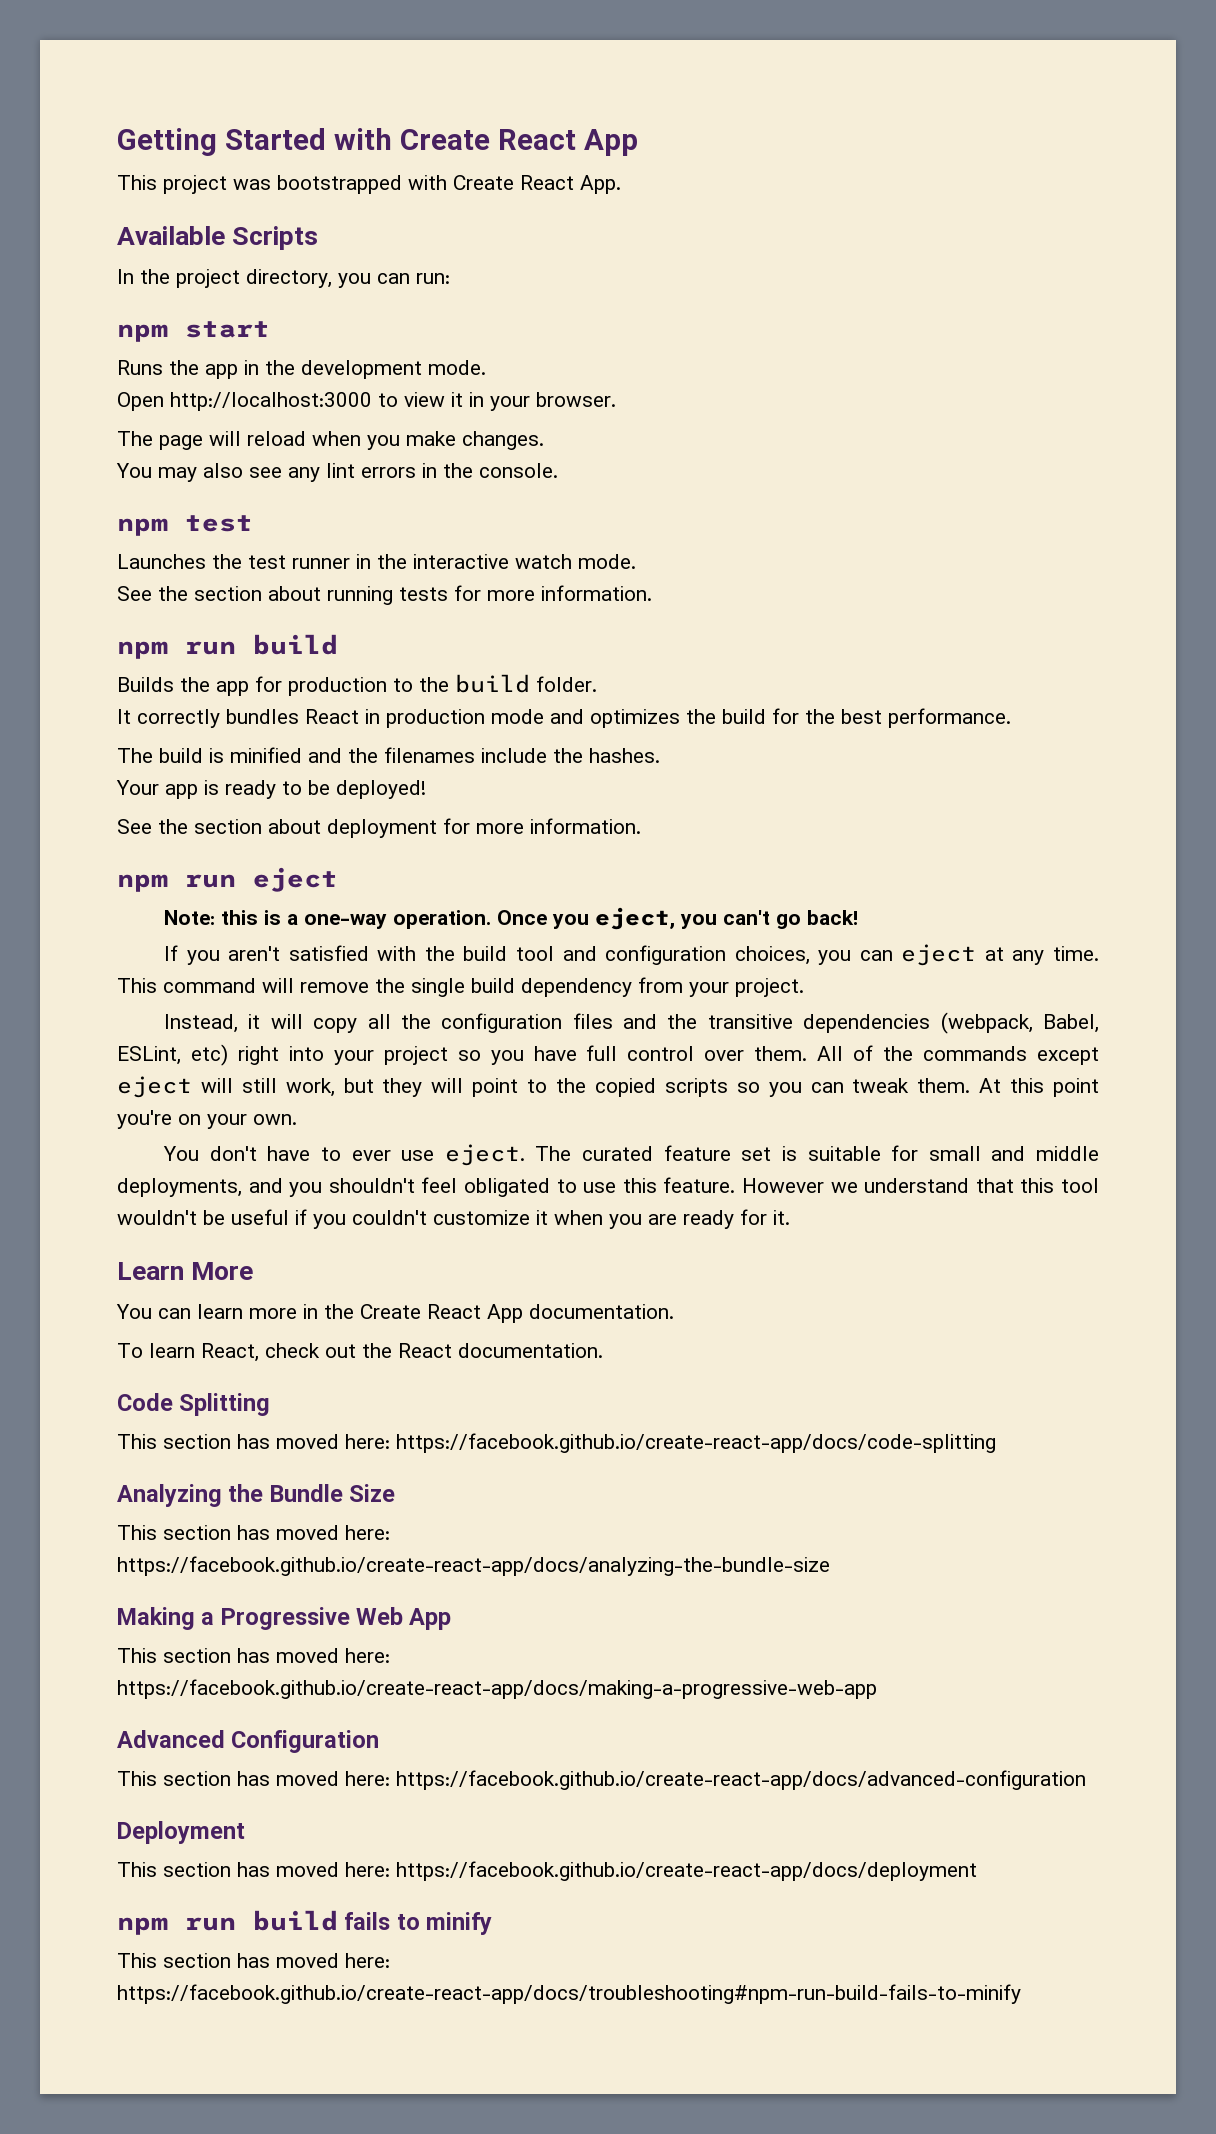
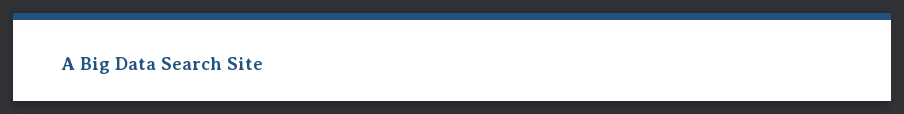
[117,128,638,156] [117,175,621,194] [117,226,319,250] [117,269,450,288] [117,321,270,342] [117,360,486,379] [117,392,616,411] [117,431,544,450] [116,463,558,482] [117,515,253,536] [117,554,636,569] [117,585,652,605] [117,634,338,659] [117,674,597,696] [117,708,1011,728] [117,747,660,763] [116,780,426,799] [117,818,641,838] [117,867,338,892] [164,907,859,930] [164,944,1100,966] [117,977,804,997] [164,1012,1099,1034] [117,1044,1100,1066] [117,1076,1100,1098] [117,1110,297,1129] [163,1144,1100,1166] [117,1177,1100,1197] [117,1209,790,1229] [117,1262,254,1280] [116,1304,674,1323] [117,1343,603,1362] [117,1393,271,1416] [117,1433,996,1453] [117,1484,396,1507] [117,1525,390,1540] [117,1556,830,1576] [117,1607,452,1630] [117,1648,390,1663] [117,1679,877,1699] [117,1730,380,1753] [117,1770,1086,1790] [117,1821,245,1844] [117,1861,977,1881] [117,1910,493,1935] [117,1953,390,1968] [117,1984,1021,2004] Getting Started with Create React App // This project was bootstrapped with Create React App. // Available Scripts // In the project directory, you can run: // npm start // Runs the app in the development mode. // Open http://localhost:3000 to view it in your browser. // The page will reload when you make changes. // You may also see any lint errors in the console. // npm test // Launches the test runner in the interactive watch mode. // See the section about running tests for more information. // npm run build // Builds the app for production to the build folder. // It correctly bundles React in production mode and optimizes the build for the best performance. // The build is minified and the filenames include the hashes. // Your app is ready to be deployed! // See the section about deployment for more information. // npm run eject // Note: this is a one-way operation. Once you eject, you can't go back! // If you aren't satisfied with the build tool and configuration choices, you can eject at any time. This command will remove the single build dependency from your project. // Instead, it will copy all the configuration files and the transitive dependencies (webpack, Babel, ESLint, etc) right into your project so you have full control over them. All of the commands except eject will still work, but they will point to the copied scripts so you can tweak them. At this point you're on your own. // You don't have to ever use eject. The curated feature set is suitable for small and middle deployments, and you shouldn't feel obligated to use this feature. However we understand that this tool wouldn't be useful if you couldn't customize it when you are ready for it. // Learn More // You can learn more in the Create React App documentation. // To learn React, check out the React documentation. // Code Splitting // This section has moved here: https://facebook.github.io/create-react-app/docs/code-splitting // Analyzing the Bundle Size // This section has moved here: https://facebook.github.io/create-react-app/docs/analyzing-the-bundle-size // Making a Progressive Web App // This section has moved here: https://facebook.github.io/create-react-app/docs/making-a-progressive-web-app // Advanced Configuration // This section has moved here: https://facebook.github.io/create-react-app/docs/advanced-configuration // Deployment // This section has moved here: https://facebook.github.io/create-react-app/docs/deployment // npm run build fails to minify // This section has moved here: https://facebook.github.io/create-react-app/docs/troubleshooting#npm-run-build-fails-to-minify -> [61,57,263,74] A Big Data Search Site

